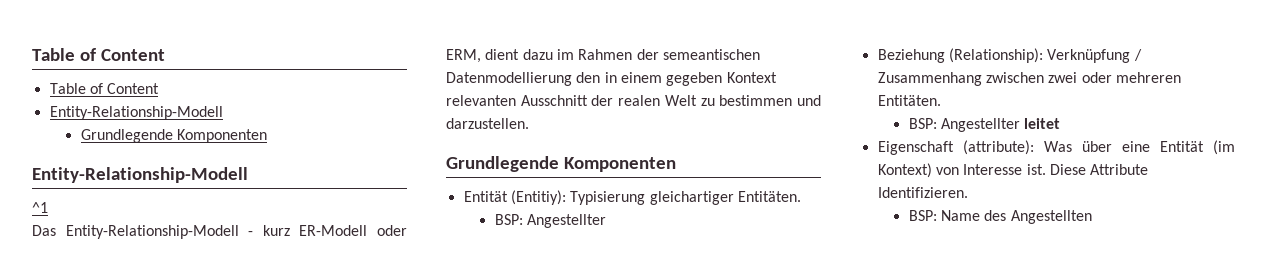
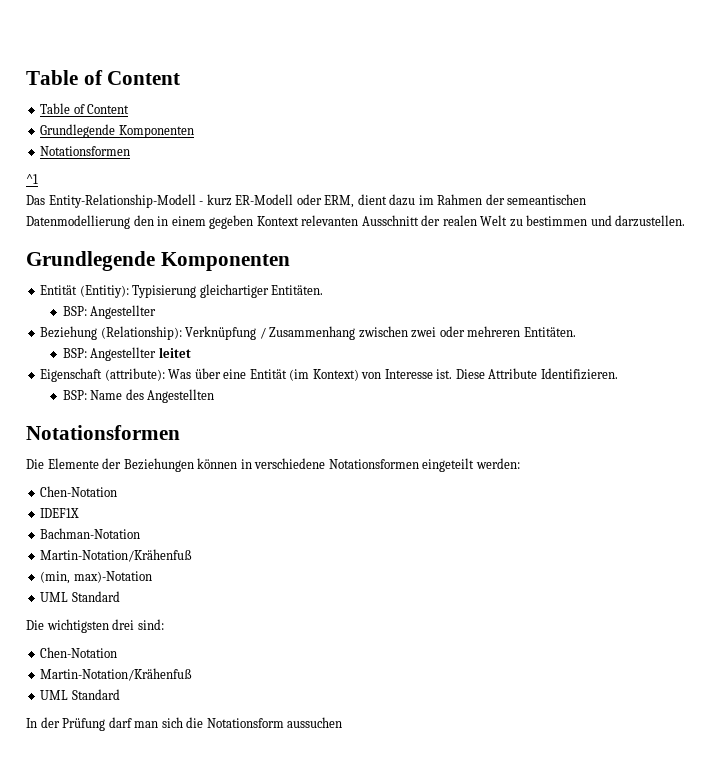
[49,106,223,120] [80,129,267,143] [32,167,248,183] // Entity-Relationship-Modell // Grundlegende Komponenten // Entity-Relationship-Modell -> [40,124,194,138] [40,146,131,156] // Grundlegende Komponenten // Notationsformen
(1092, 217) none -> [26,425,180,440] [26,458,520,472] [40,486,118,497] [40,508,80,518] [40,528,141,539] [40,549,193,562] [40,571,152,584] [40,591,120,602] [26,619,164,633] [40,647,118,658] [40,668,193,681] [40,689,120,700] [26,717,343,731] // Notationsformen // Die Elemente der Beziehungen können in verschiedene Notationsformen eingeteilt werden: // Chen-Notation // IDEF1X // Bachman-Notation // Martin-Notation/Krähenfuß // (min, max)-Notation // UML Standard // Die wichtigsten drei sind: // Chen-Notation // Martin-Notation/Krähenfuß // UML Standard // In der Prüfung darf man sich die Notationsform aussuchen

